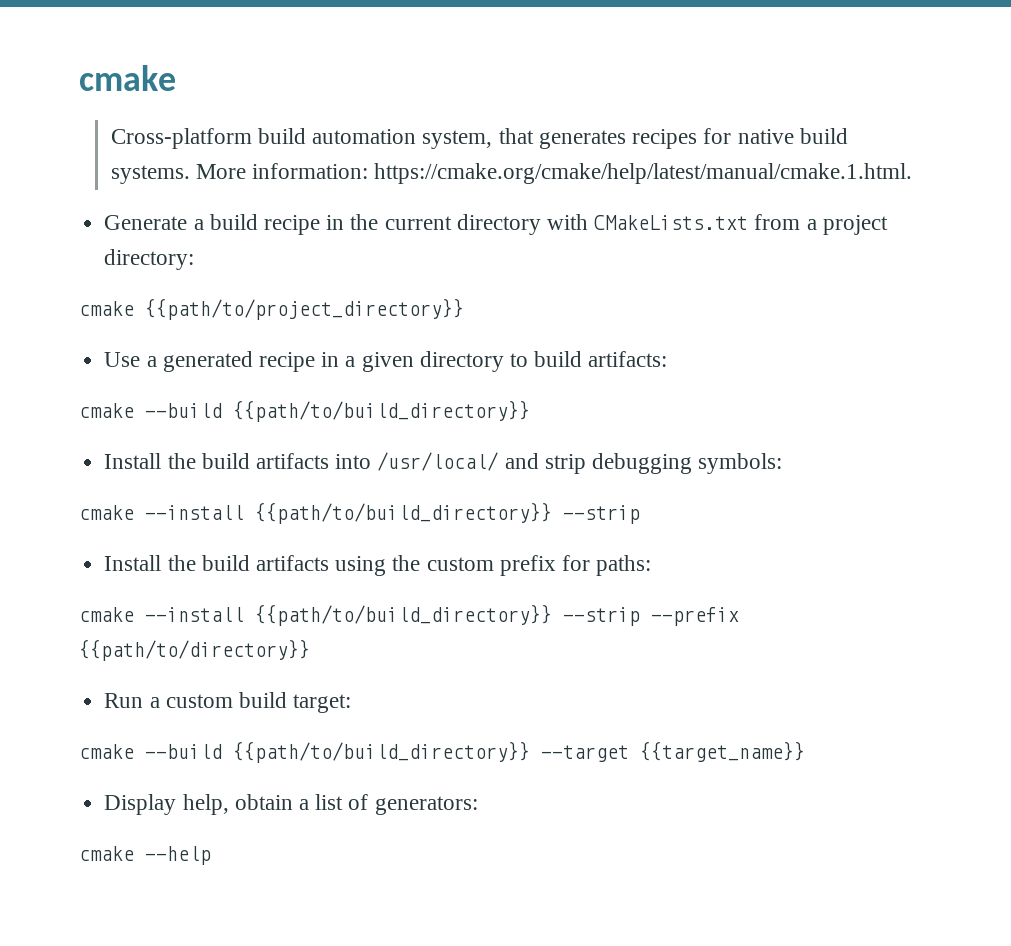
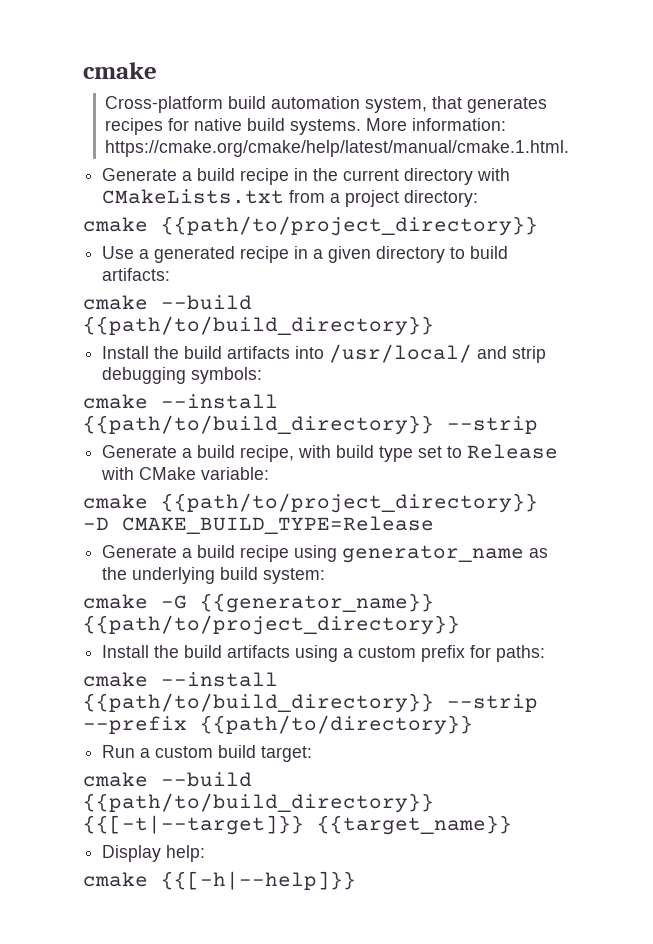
(640, 514) none -> [102,444,559,462] [101,467,270,480] [83,493,538,513] [83,516,434,534] [102,545,549,563] [102,567,326,584] [83,593,434,613] [83,615,460,635] // Generate a build recipe, with build type set to Release with CMake variable: // cmake {{path/to/project_directory}} -D CMAKE_BUILD_TYPE=Release // Generate a build recipe using generator_name as the underlying build system: // cmake -G {{generator_name}} {{path/to/project_directory}}
[392,555,421,571] the -> [343,648,354,658] a
[541,745,629,762] --target -> [83,815,304,835] {{[-t|--target]}}
[182,794,478,815] [79,846,211,865] help, obtain a list of generators: // cmake --help -> [166,845,206,862] [83,871,356,890] help: // cmake {{[-h|--help]}}

